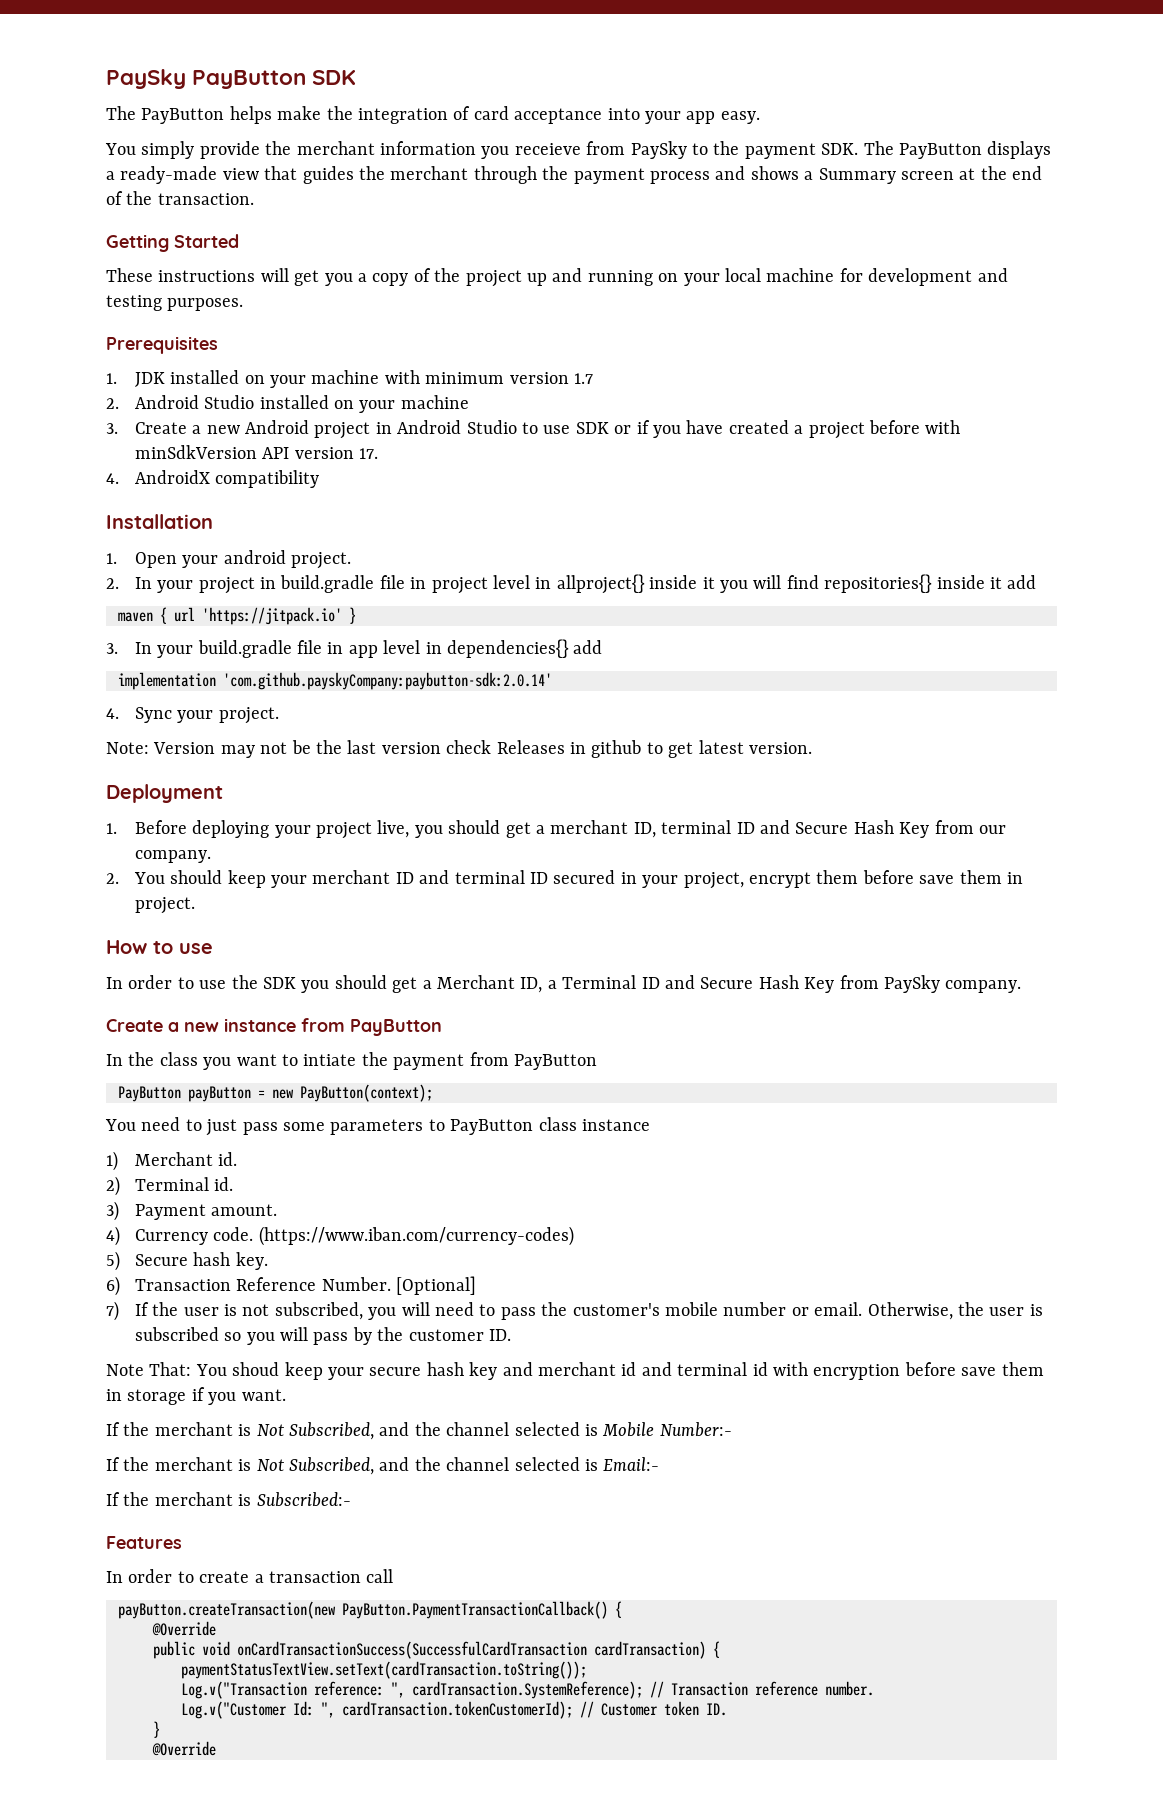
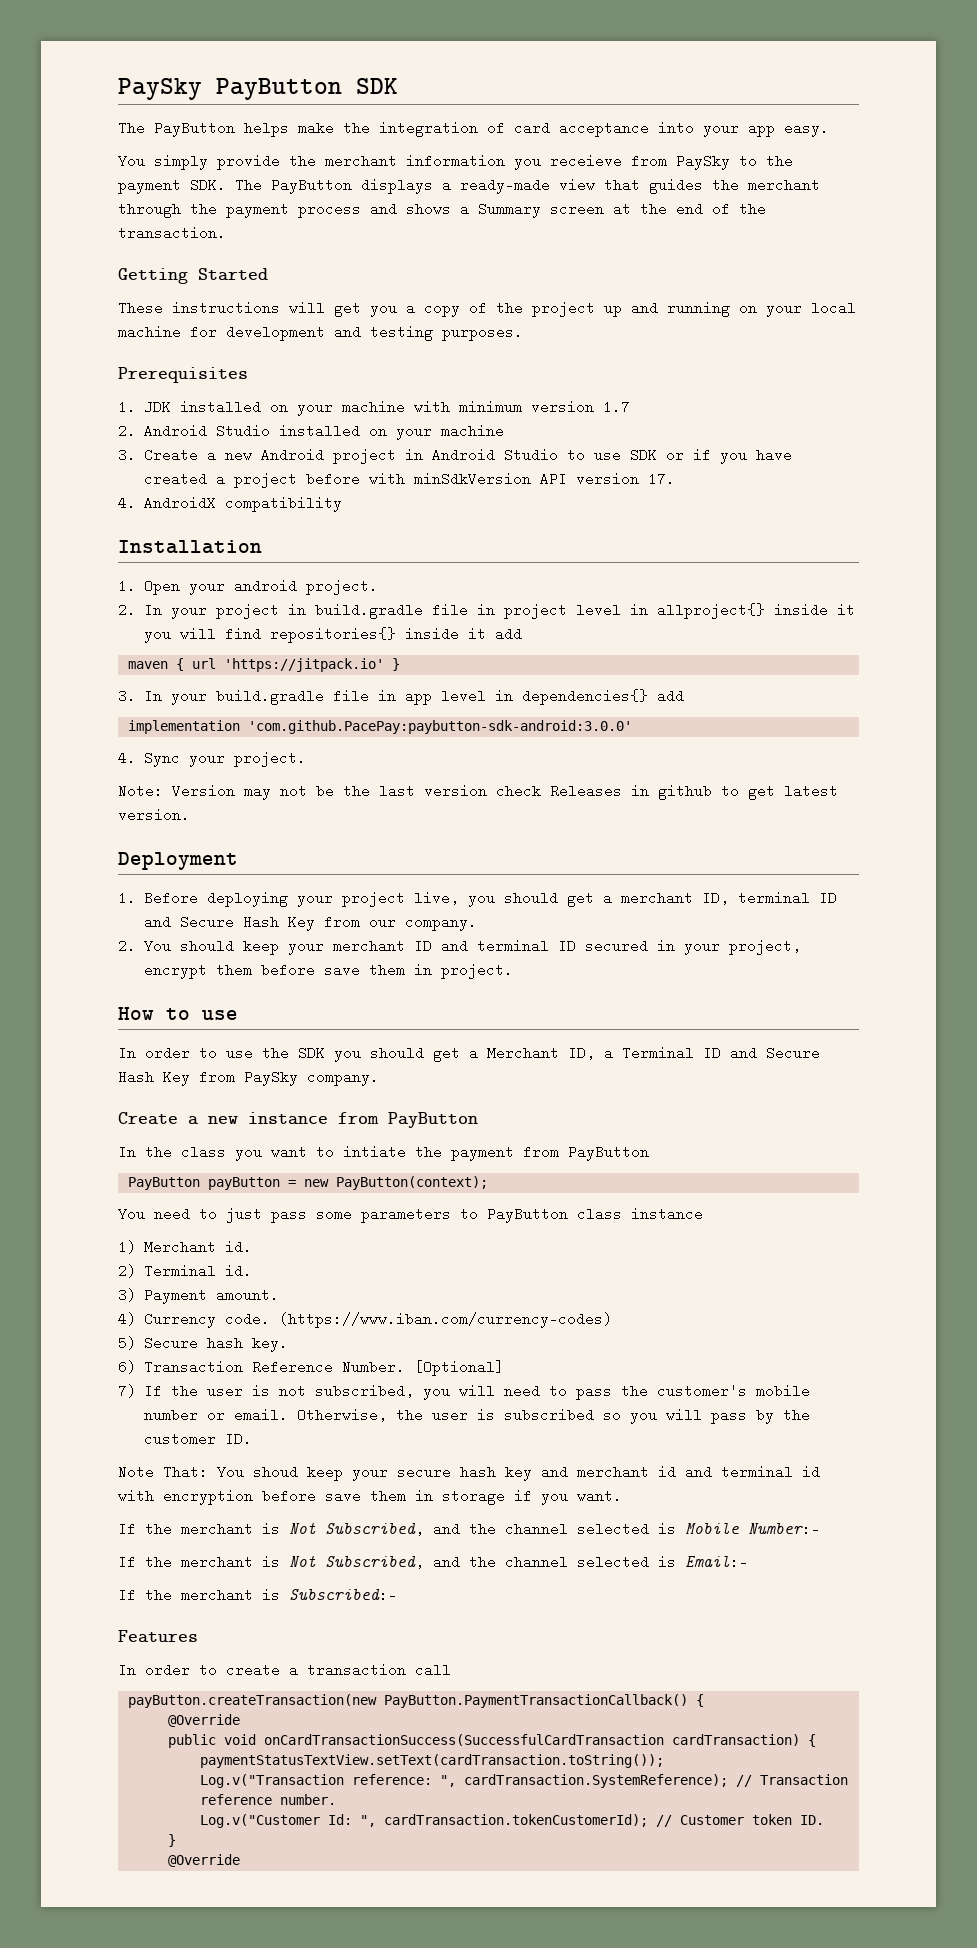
[223,672,552,690] 'com.github.payskyCompany:paybutton-sdk:2.0.14' -> [247,720,632,734] 'com.github.PacePay:paybutton-sdk-android:3.0.0'

